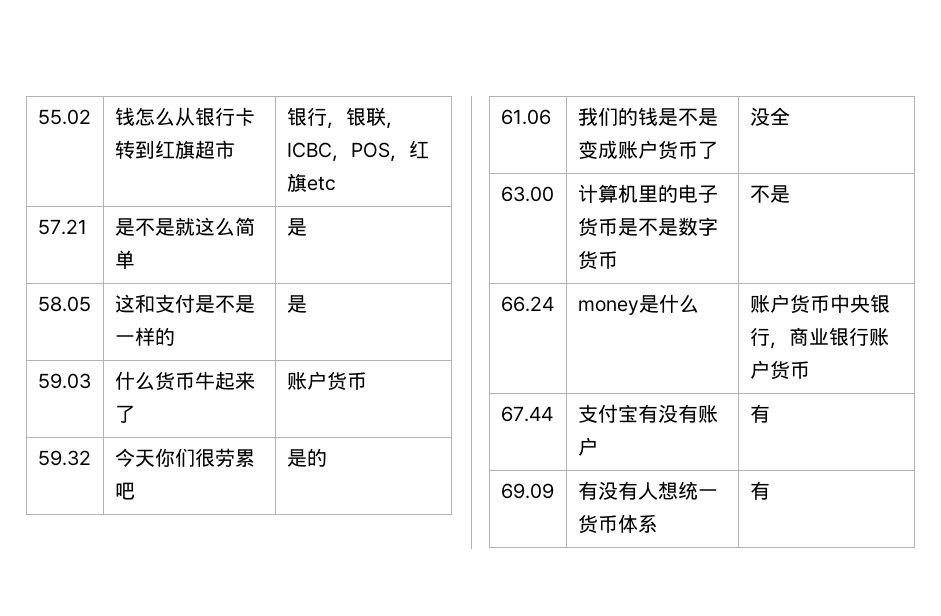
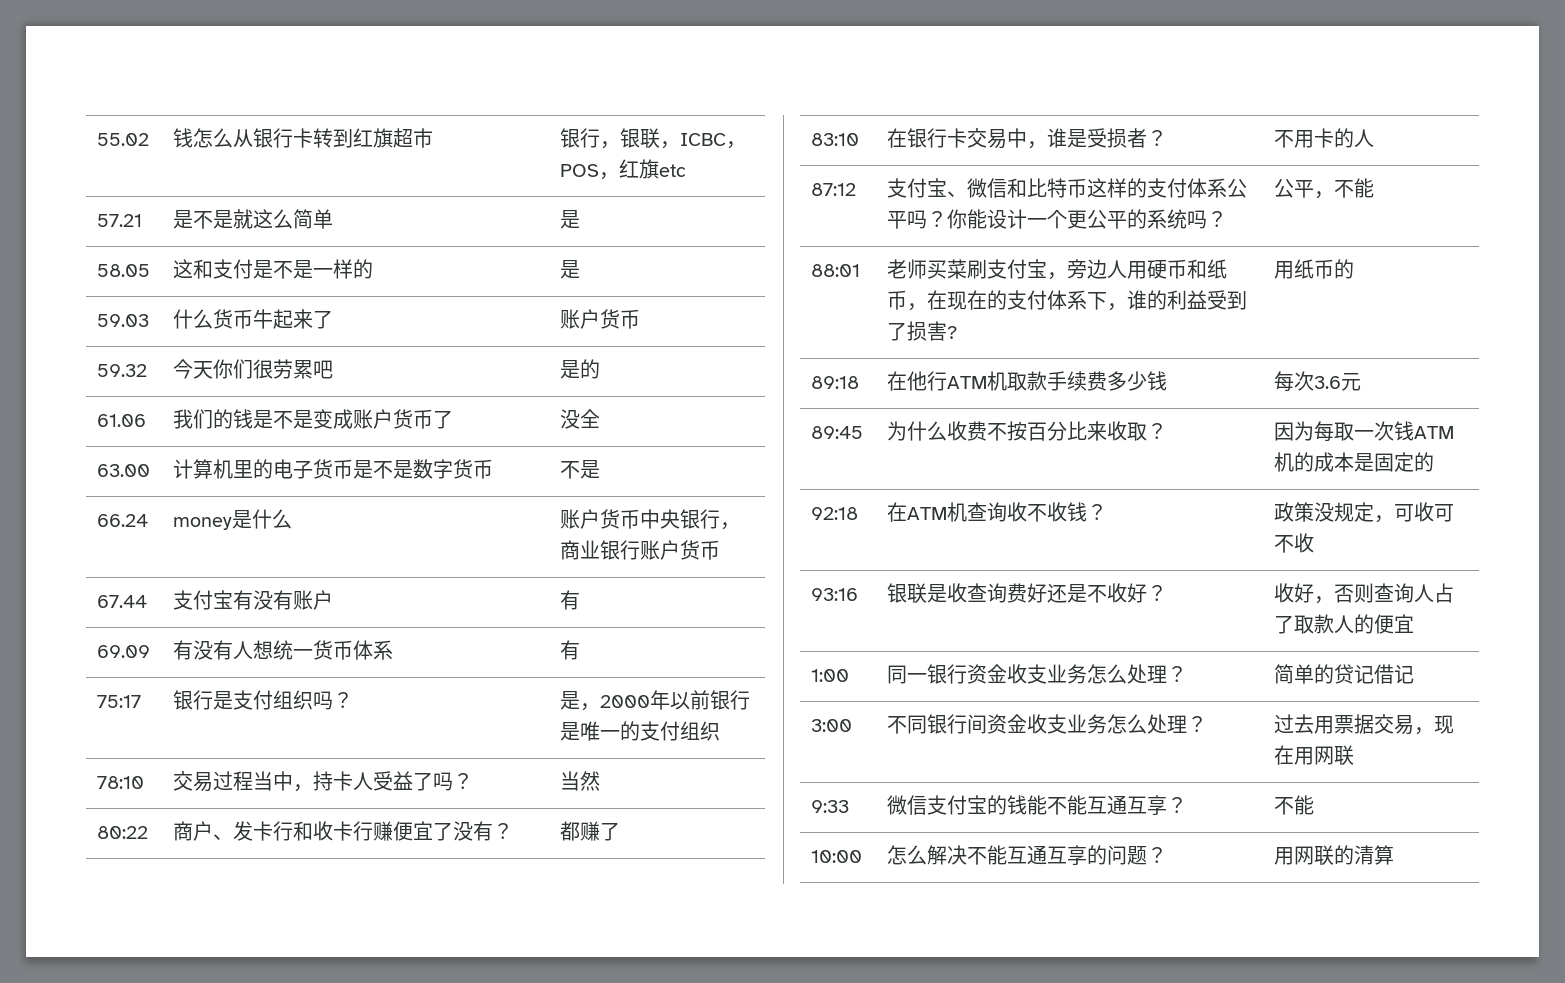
(770, 490) none -> [97,695,142,708] [173,690,354,710] [560,690,751,711] [560,721,721,741] [97,776,145,789] [173,771,474,792] [560,771,601,791] [97,826,149,839] [173,821,514,841] [560,821,621,841] [811,133,860,146] [887,128,1168,149] [1274,128,1375,148] [811,183,857,196] [887,178,1248,198] [887,209,1228,229] [1274,178,1375,199] [811,264,861,277] [887,259,1228,280] [887,290,1248,311] [887,321,958,341] [1274,259,1355,279] [811,376,860,389] [887,371,1168,391] [1274,371,1362,392] [811,426,864,439] [887,421,1168,441] [1274,421,1455,442] [1274,452,1435,472] [811,507,859,520] [887,502,1108,522] [1274,502,1455,523] [1274,533,1315,553] [811,588,859,601] [887,583,1168,604] [1274,583,1455,604] [1274,614,1415,634] [811,669,850,682] [887,664,1188,684] [1274,664,1415,684] [811,719,853,732] [887,714,1208,734] [1274,714,1455,735] [1274,745,1355,766] [811,800,850,813] [887,795,1188,816] [1274,795,1315,815] [811,850,863,863] [887,845,1168,866] [1274,845,1395,866] // 75:17 | 银行是支付组织吗？ | 是，2000年以前银行是唯一的支付组织 // 78:10 | 交易过程当中，持卡人受益了吗？ | 当然 // 80:22 | 商户、发卡行和收卡行赚便宜了没有？ | 都赚了 // 83:10 | 在银行卡交易中，谁是受损者？ | 不用卡的人 // 87:12 | 支付宝、微信和比特币这样的支付体系公平吗？你能设计一个更公平的系统吗？ | 公平，不能 // 88:01 | 老师买菜刷支付宝，旁边人用硬币和纸币，在现在的支付体系下，谁的利益受到了损害? | 用纸币的 // 89:18 | 在他行ATM机取款手续费多少钱 | 每次3.6元 // 89:45 | 为什么收费不按百分比来收取？ | 因为每取一次钱ATM机的成本是固定的 // 92:18 | 在ATM机查询收不收钱？ | 政策没规定，可收可不收 // 93:16 | 银联是收查询费好还是不收好？ | 收好，否则查询人占了取款人的便宜 // 1:00 | 同一银行资金收支业务怎么处理？ | 简单的贷记借记 // 3:00 | 不同银行间资金收支业务怎么处理？ | 过去用票据交易，现在用网联 // 9:33 | 微信支付宝的钱能不能互通互享？ | 不能 // 10:00 | 怎么解决不能互通互享的问题？ | 用网联的清算

